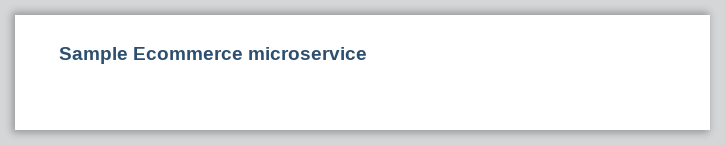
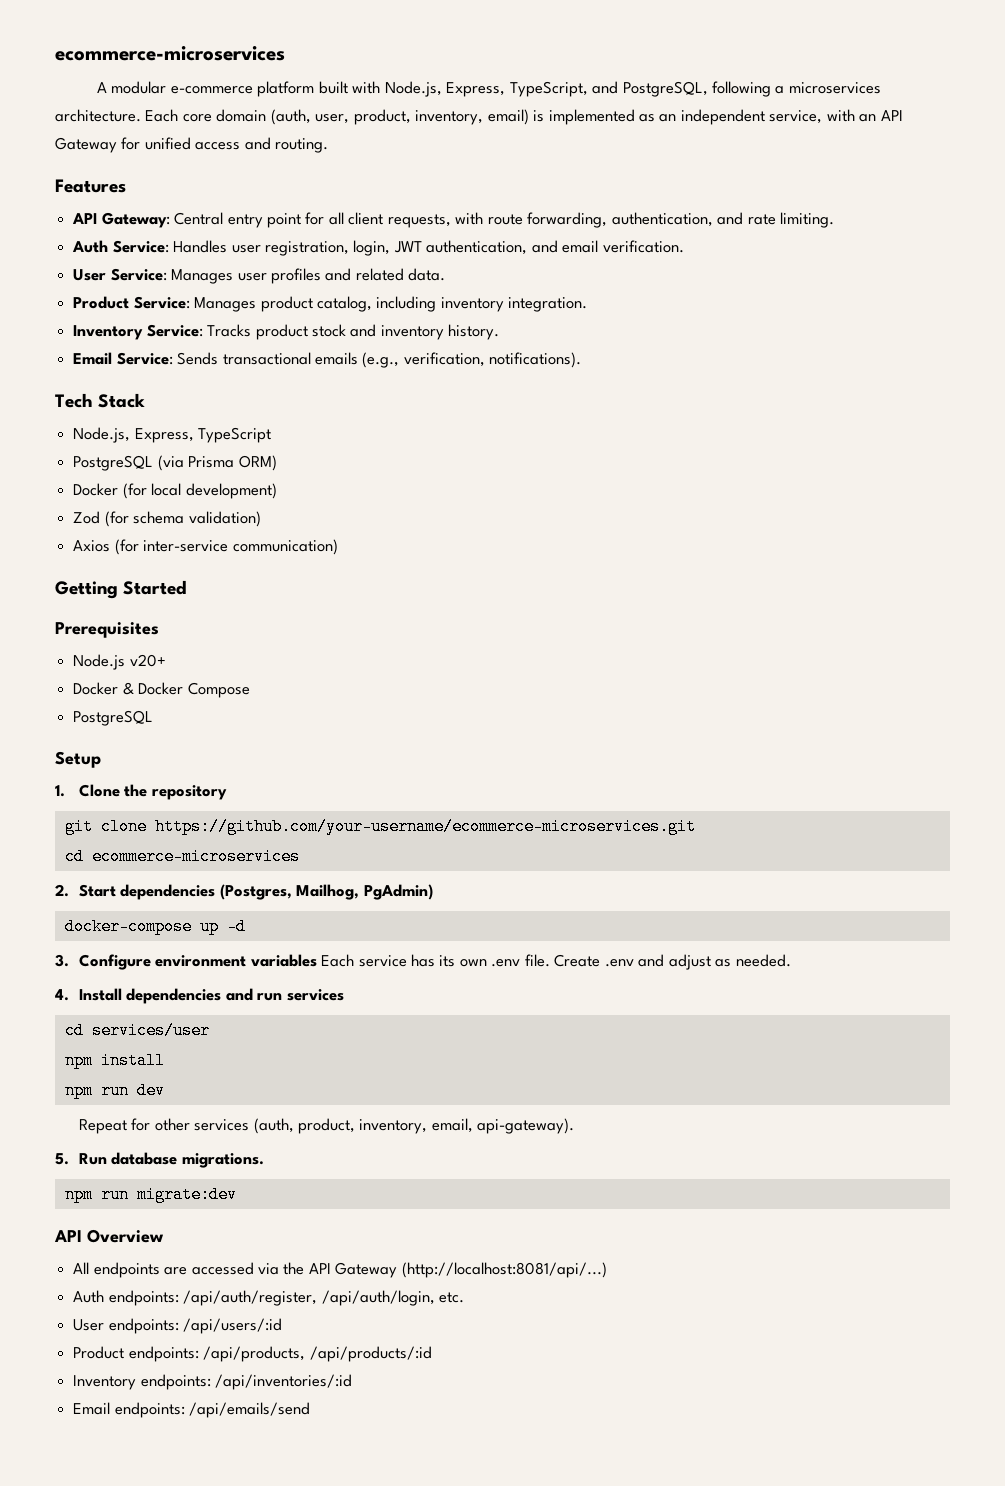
[59,47,368,64] Sample Ecommerce microservice -> [55,46,285,61] [96,81,881,97] [55,109,903,125] [55,137,329,153] [55,179,126,193] [72,212,834,228] [72,240,684,256] [73,268,446,284] [73,296,588,312] [73,324,500,340] [73,352,582,368] [55,393,146,408] [73,427,272,443] [73,455,277,471] [73,483,277,499] [73,511,261,527] [73,539,338,555] [55,580,188,599] [55,622,159,638] [73,654,166,670] [73,682,250,698] [73,710,154,726] [55,751,101,768] [55,784,227,800] [64,818,696,835] [64,848,300,865] [55,884,433,900] [64,918,246,935] [55,954,791,970] [55,988,344,1004] [64,1022,210,1039] [64,1052,165,1069] [64,1082,165,1099] [78,1118,575,1134] [55,1152,264,1168] [64,1186,237,1203] [54,1229,164,1243] [73,1262,607,1278] [73,1290,464,1306] [73,1318,283,1334] [73,1346,432,1362] [73,1374,353,1390] [73,1402,311,1418] ecommerce-microservices // A modular e-commerce platform built with Node.js, Express, TypeScript, and PostgreSQL, following a microservices architecture. Each core domain (auth, user, product, inventory, email) is implemented as an independent service, with an API Gateway for unified access and routing. // Features // API Gateway: Central entry point for all client requests, with route forwarding, authentication, and rate limiting. // Auth Service: Handles user registration, login, JWT authentication, and email verification. // User Service: Manages user profiles and related data. // Product Service: Manages product catalog, including inventory integration. // Inventory Service: Tracks product stock and inventory history. // Email Service: Sends transactional emails (e.g., verification, notifications). // Tech Stack // Node.js, Express, TypeScript // PostgreSQL (via Prisma ORM) // Docker (for local development) // Zod (for schema validation) // Axios (for inter-service communication) // Getting Started // Prerequisites // Node.js v20+ // Docker & Docker Compose // PostgreSQL // Setup // 1. Clone the repository // git clone https://github.com/your-username/ecommerce-microservices.git // cd ecommerce-microservices // 2. Start dependencies (Postgres, Mailhog, PgAdmin) // docker-compose up -d // 3. Configure environment variables Each service has its own .env file. Create .env and adjust as needed. // 4. Install dependencies and run services // cd services/user // npm install // npm run dev // Repeat for other services (auth, product, inventory, email, api-gateway). // 5. Run database migrations. // npm run migrate:dev // API Overview // All endpoints are accessed via the API Gateway (http://localhost:8081/api/...) // Auth endpoints: /api/auth/register, /api/auth/login, etc. // User endpoints: /api/users/:id // Product endpoints: /api/products, /api/products/:id // Inventory endpoints: /api/inventories/:id // Email endpoints: /api/emails/send

